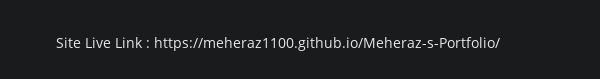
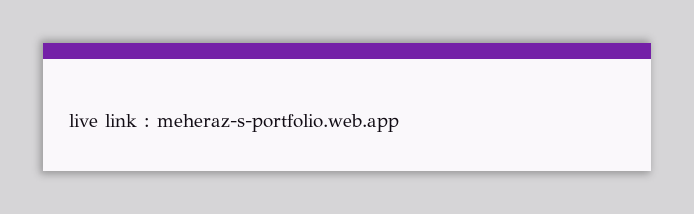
[56,37,500,51] Site Live Link : https://meheraz1100.github.io/Meheraz-s-Portfolio/ -> [69,114,399,132] live link : meheraz-s-portfolio.web.app

